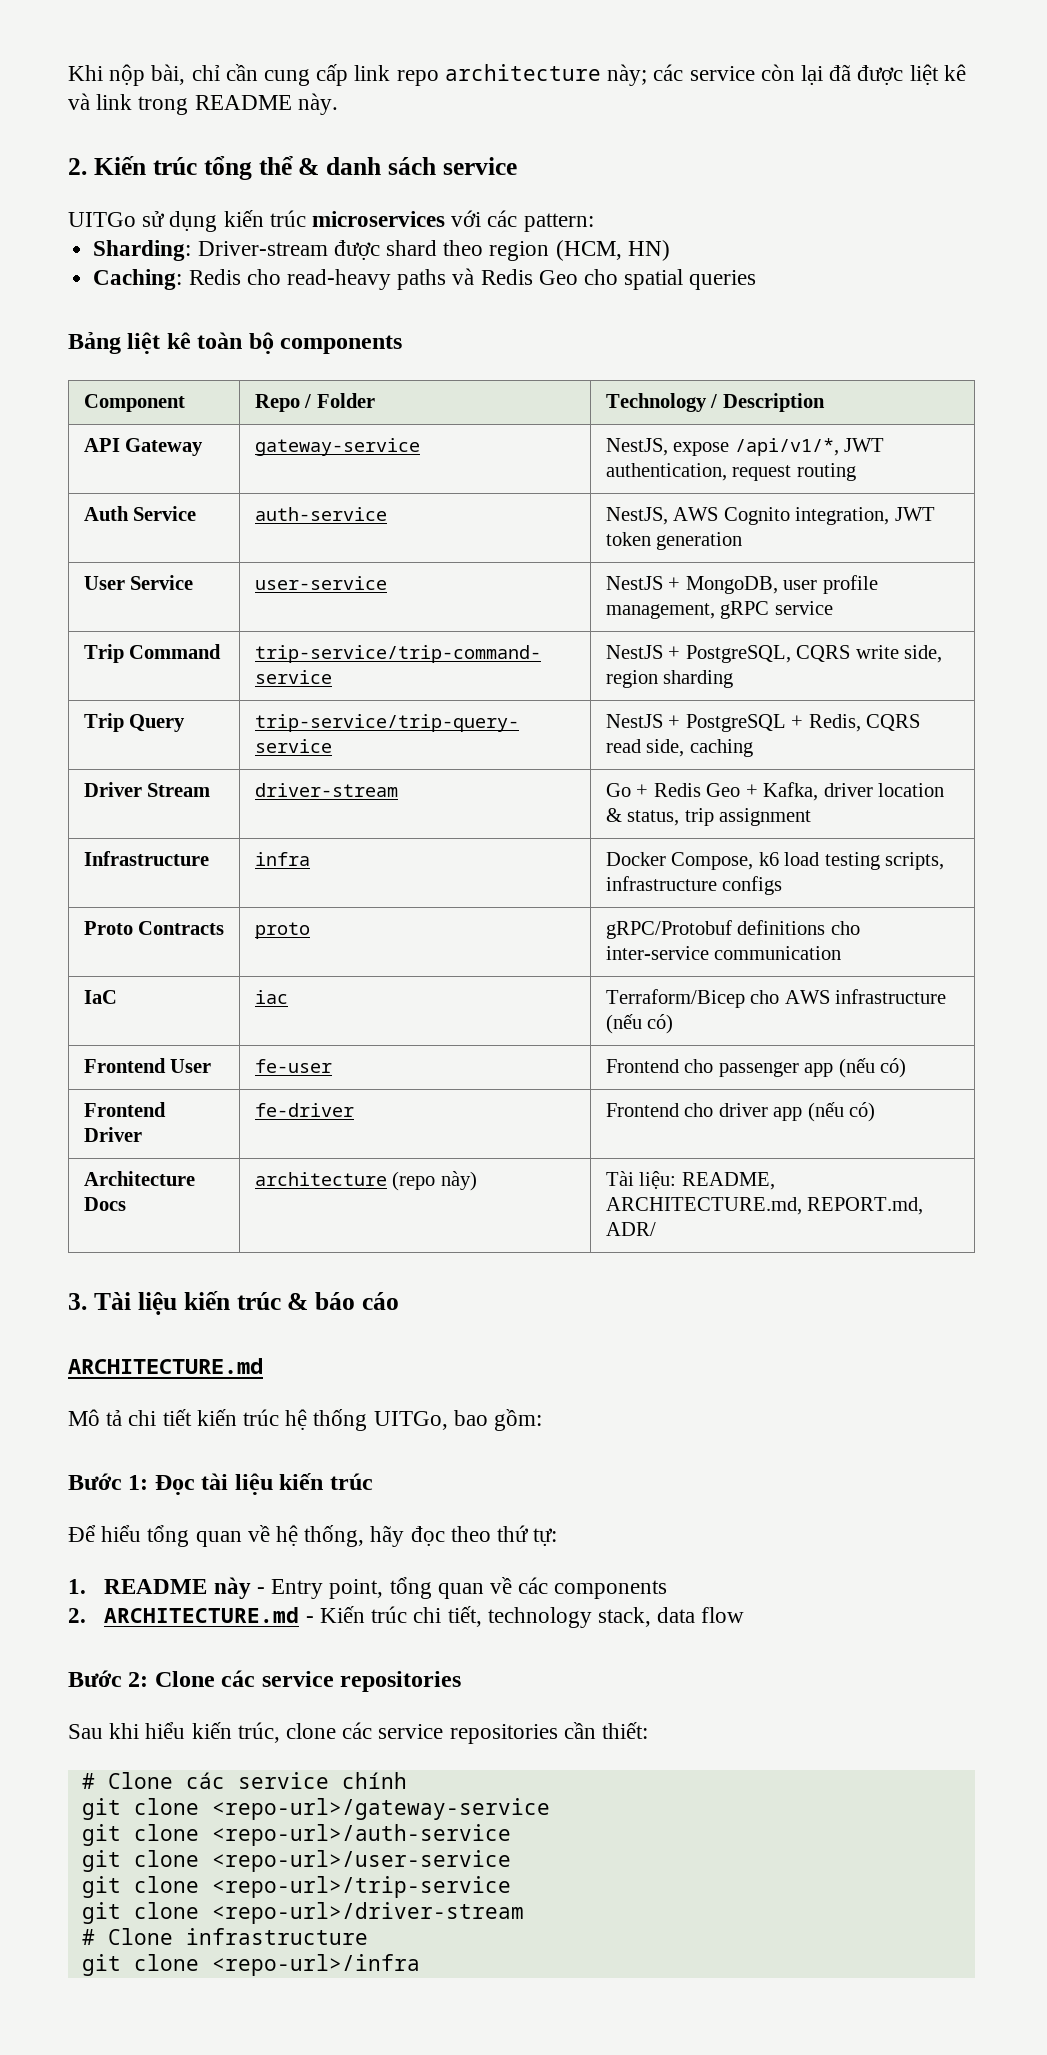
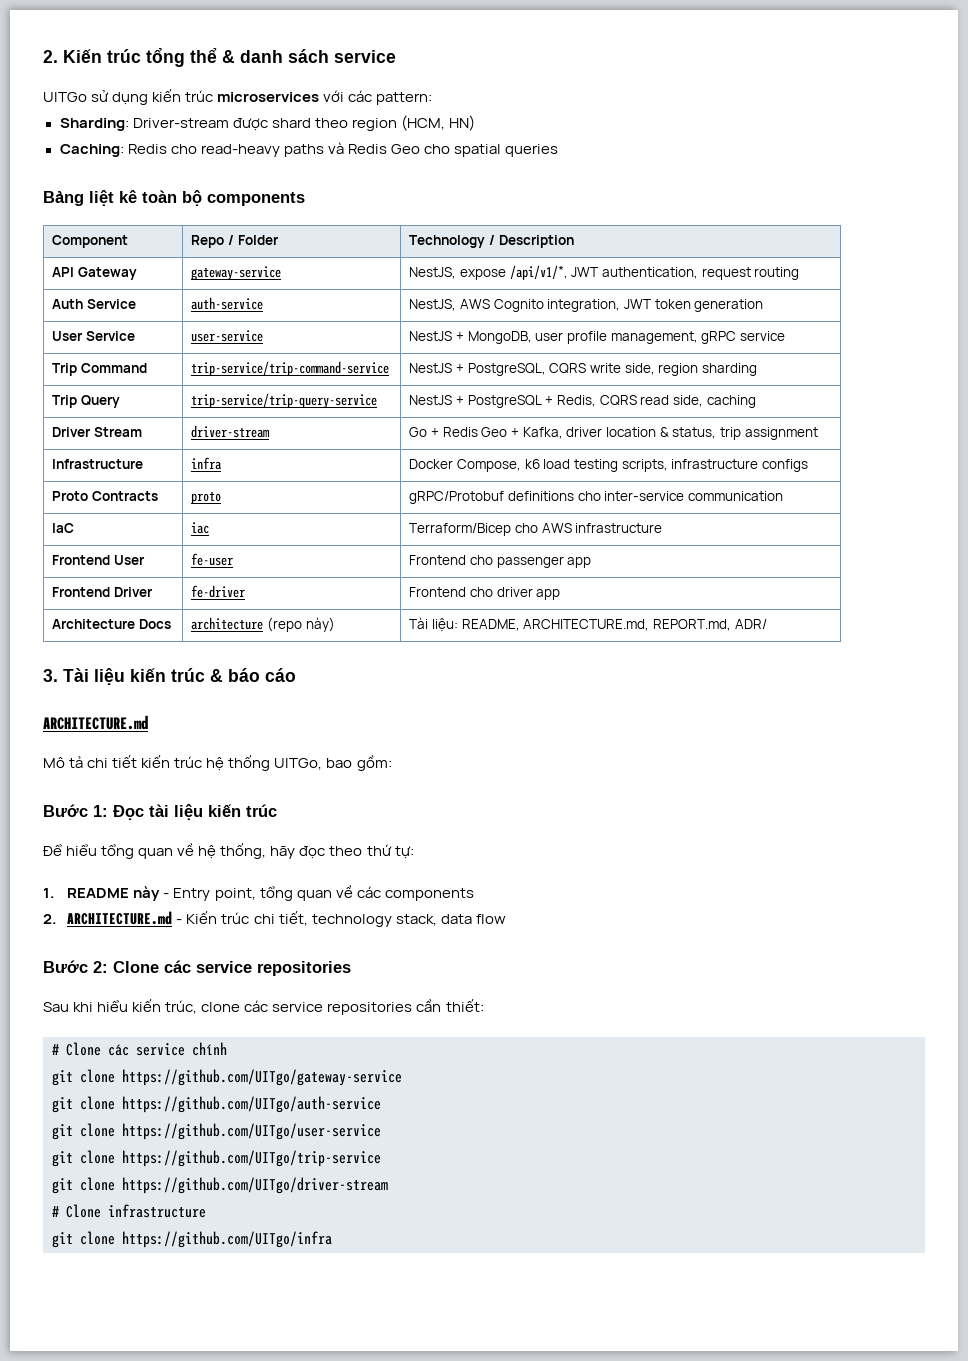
[68,64,966,86] [68,93,338,115] Khi nộp bài, chỉ cần cung cấp link repo architecture này; các service còn lại đã được liệt kê và link trong README này. // -> (43, 56) none
[605,1014,674,1034] (nếu có) -> (663, 528) none
[838,1058,907,1078] (nếu có) -> (592, 562) none
[807,1102,876,1122] (nếu có) -> (561, 594) none
[211,1798,550,1820] [81,1824,511,1846] [81,1850,511,1872] [81,1876,511,1898] [81,1902,524,1924] <repo-url>/gateway-service // git clone <repo-url>/auth-service // git clone <repo-url>/user-service // git clone <repo-url>/trip-service // git clone <repo-url>/driver-stream -> [122,1069,402,1086] [52,1096,381,1113] [52,1123,381,1140] [52,1150,381,1167] [52,1177,388,1194] https://github.com/UITgo/gateway-service // git clone https://github.com/UITgo/auth-service // git clone https://github.com/UITgo/user-service // git clone https://github.com/UITgo/trip-service // git clone https://github.com/UITgo/driver-stream
[211,1954,420,1976] <repo-url>/infra -> [122,1231,332,1248] https://github.com/UITgo/infra

